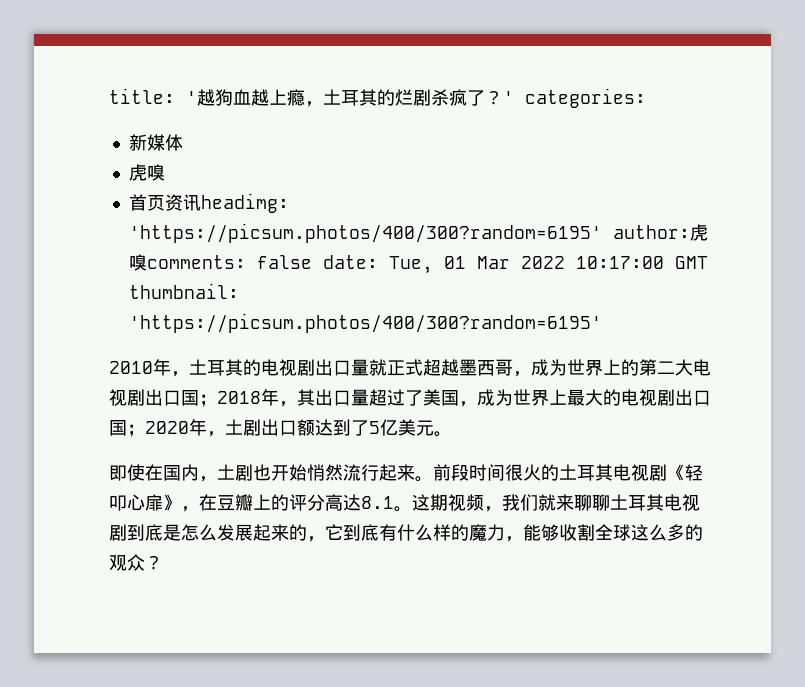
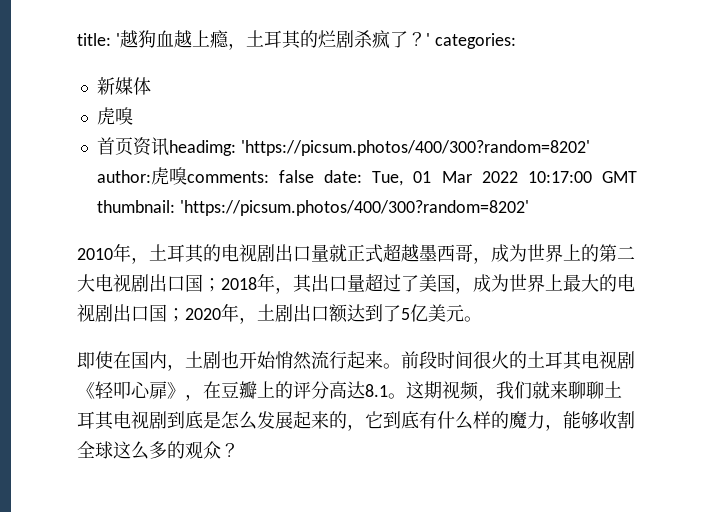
[128,223,602,243] 'https://picsum.photos/400/300?random=6195' -> [240,140,590,156] 'https://picsum.photos/400/300?random=8202'
[128,313,602,333] 'https://picsum.photos/400/300?random=6195' -> [179,200,529,216] 'https://picsum.photos/400/300?random=8202'

